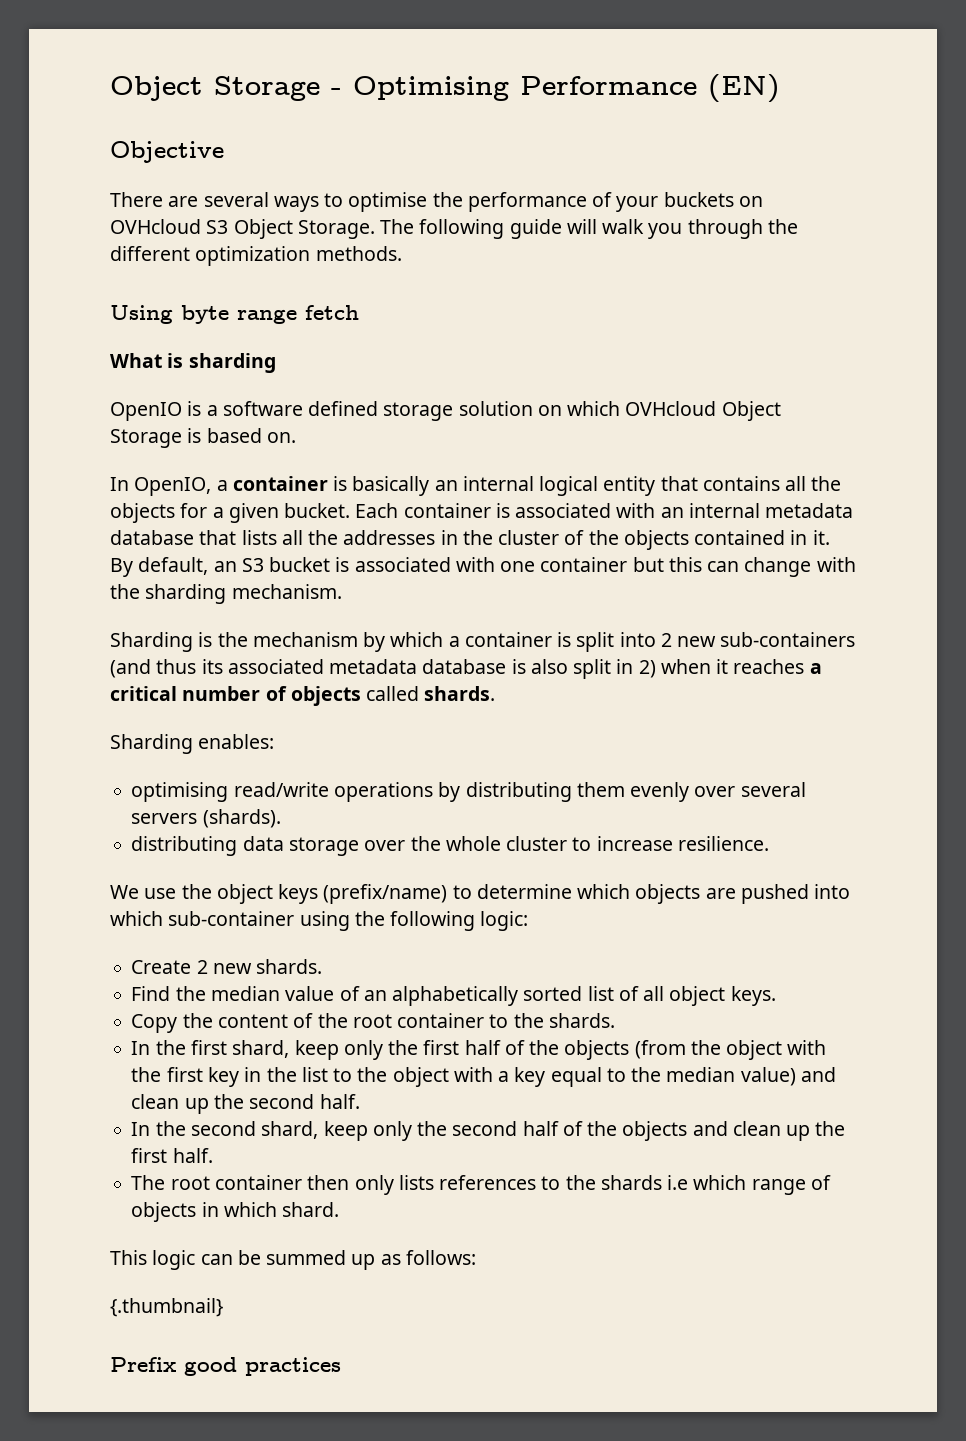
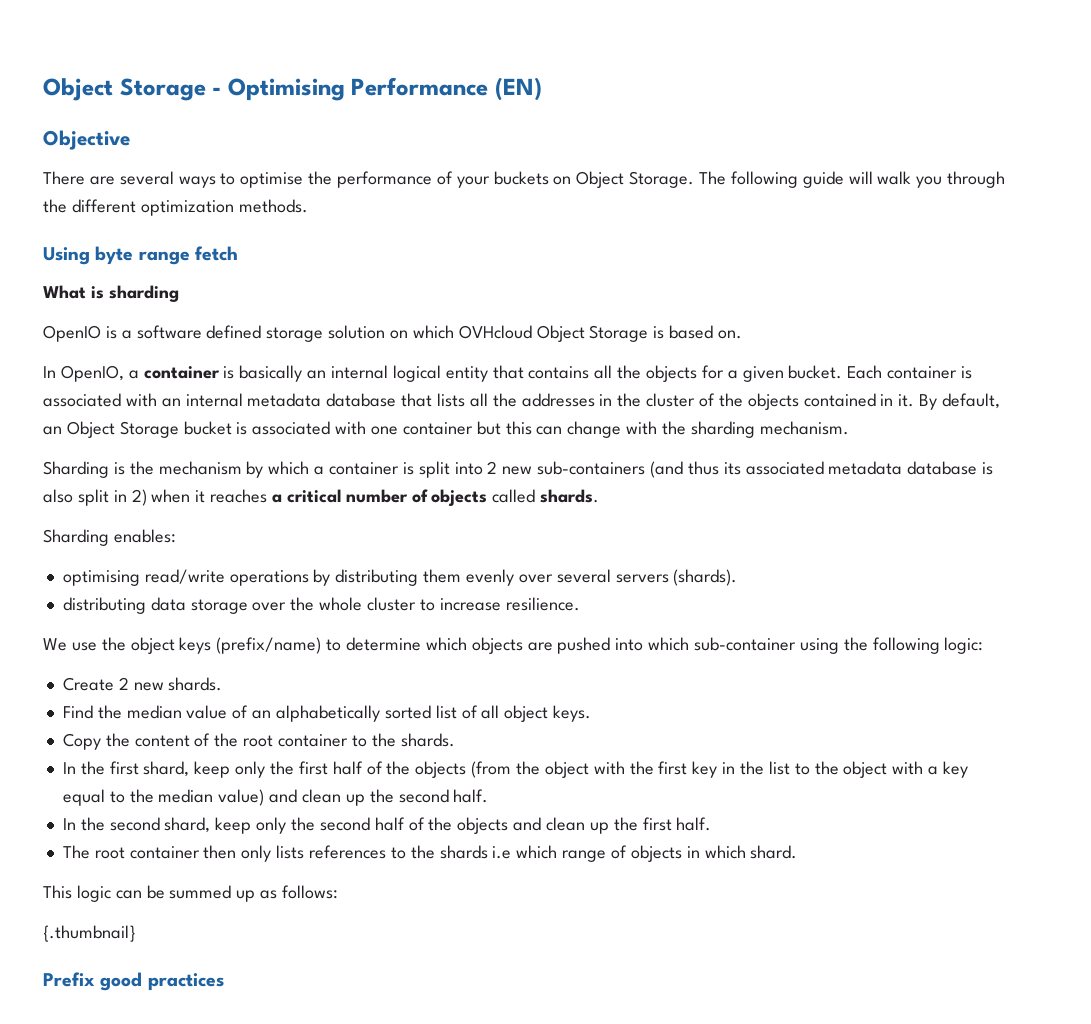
[110,219,229,234] OVHcloud S3 -> (572, 180) none
[241,558,264,572] S3 -> [66,421,179,438] Object Storage

